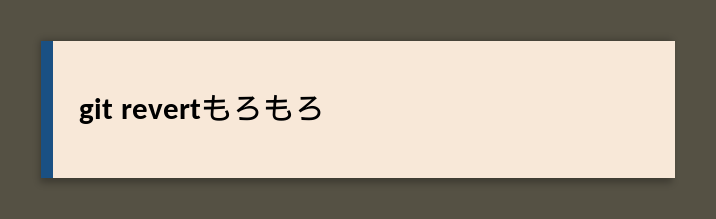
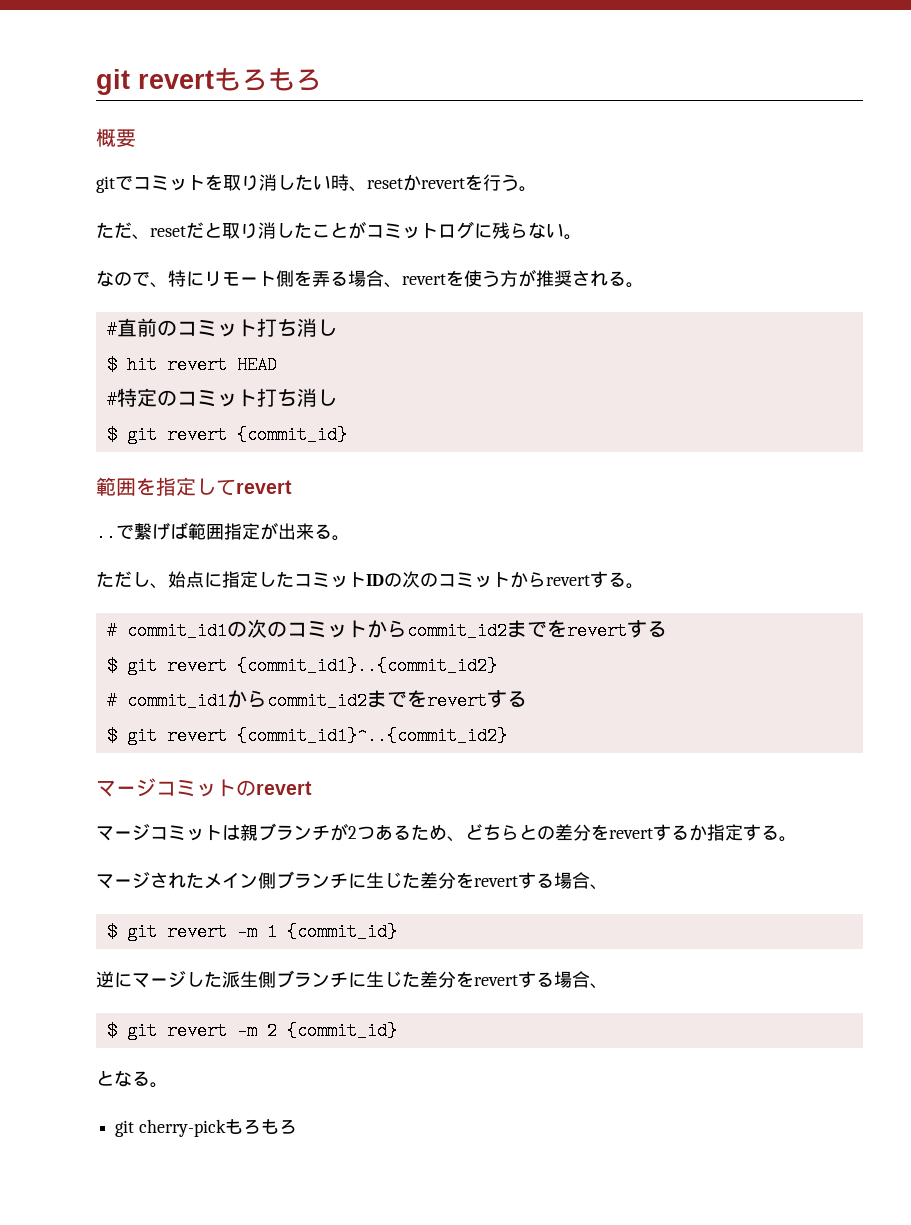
(326, 108) none -> [96,128,136,147] [96,174,537,193] [96,221,582,240] [96,269,644,288] [106,318,337,339] [106,356,277,374] [106,388,337,409] [106,426,347,444] [96,477,292,496] [96,522,350,542] [96,571,644,589] [106,619,667,640] [106,657,497,675] [106,690,527,710] [106,727,507,745] [96,778,312,797] [96,823,797,842] [96,871,608,890] [106,923,397,941] [96,970,608,989] [106,1022,397,1040] [96,1070,168,1088] [115,1119,297,1137] // 概要 // gitでコミットを取り消したい時、resetかrevertを行う。 // ただ、resetだと取り消したことがコミットログに残らない。 // なので、特にリモート側を弄る場合、revertを使う方が推奨される。 // #直前のコミット打ち消し // $ hit revert HEAD // #特定のコミット打ち消し // $ git revert {commit_id} // 範囲を指定してrevert // ..で繋げば範囲指定が出来る。 // ただし、始点に指定したコミットIDの次のコミットからrevertする。 // # commit_id1の次のコミットからcommit_id2までをrevertする // $ git revert {commit_id1}..{commit_id2} // # commit_id1からcommit_id2までをrevertする // $ git revert {commit_id1}^..{commit_id2} // マージコミットのrevert // マージコミットは親ブランチが2つあるため、どちらとの差分をrevertするか指定する。 // マージされたメイン側ブランチに生じた差分をrevertする場合、 // $ git revert -m 1 {commit_id} // 逆にマージした派生側ブランチに生じた差分をrevertする場合、 // $ git revert -m 2 {commit_id} // となる。 // git cherry-pickもろもろ

